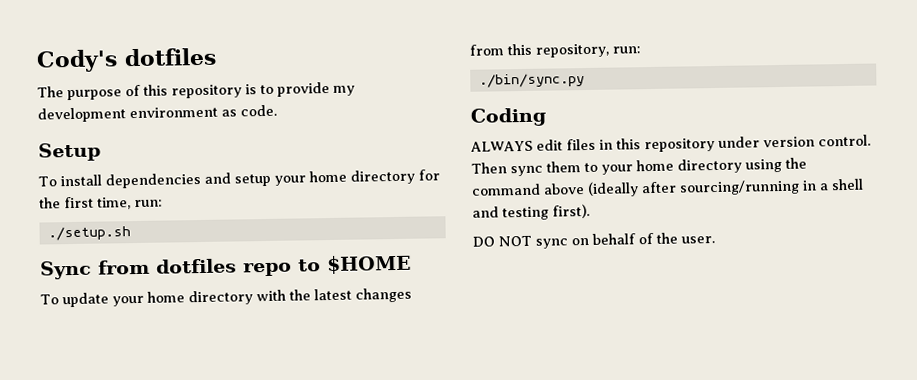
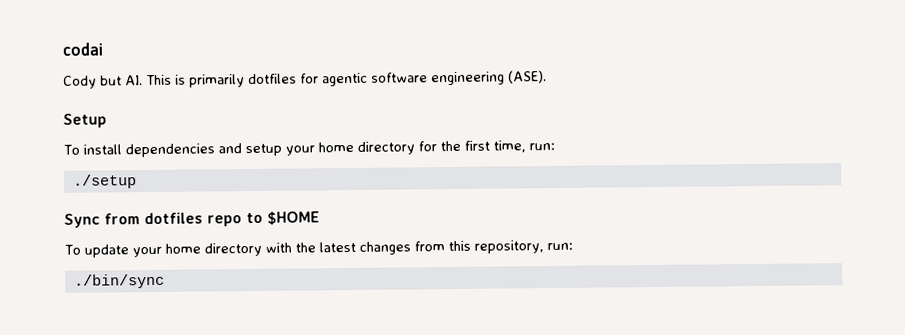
[36,47,217,73] [37,81,355,101] [37,104,277,123] Cody's dotfiles // The purpose of this repository is to provide my development environment as code. -> [62,42,103,56] [63,70,547,89] codai // Cody but AI. This is primarily dotfiles for agentic software engineering (ASE).
[47,226,131,241] ./setup.sh -> [72,174,137,189] ./setup
[478,73,585,88] [470,107,547,127] [470,134,871,153] [471,157,807,177] [471,178,864,197] [472,203,590,221] [472,232,715,249] ./bin/sync.py // Coding // ALWAYS edit files in this repository under version control. Then sync them to your home directory using the command above (ideally after sourcing/running in a shell and testing first). // DO NOT sync on behalf of the user. -> [73,273,165,289] ./bin/sync

